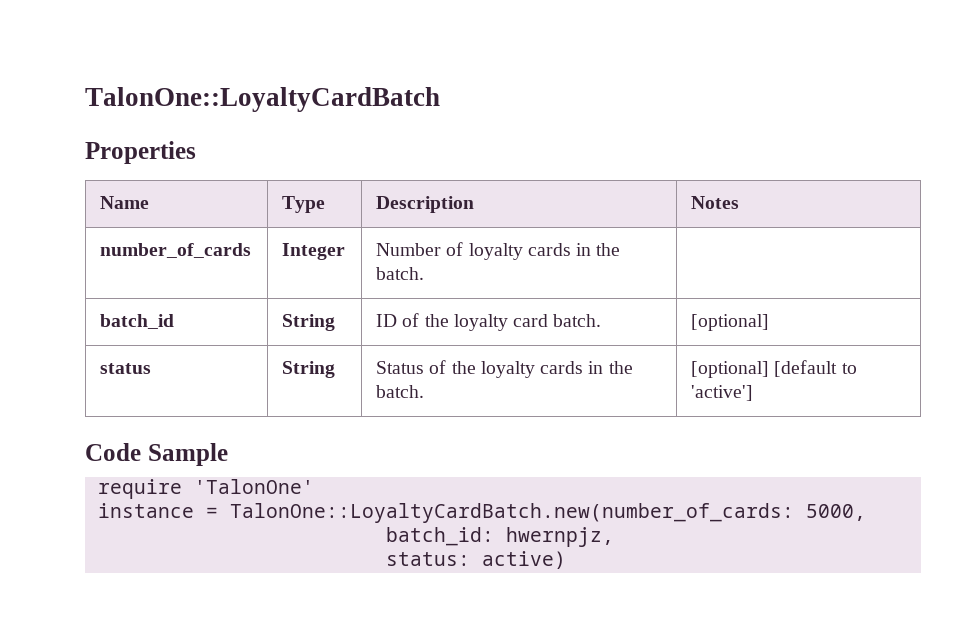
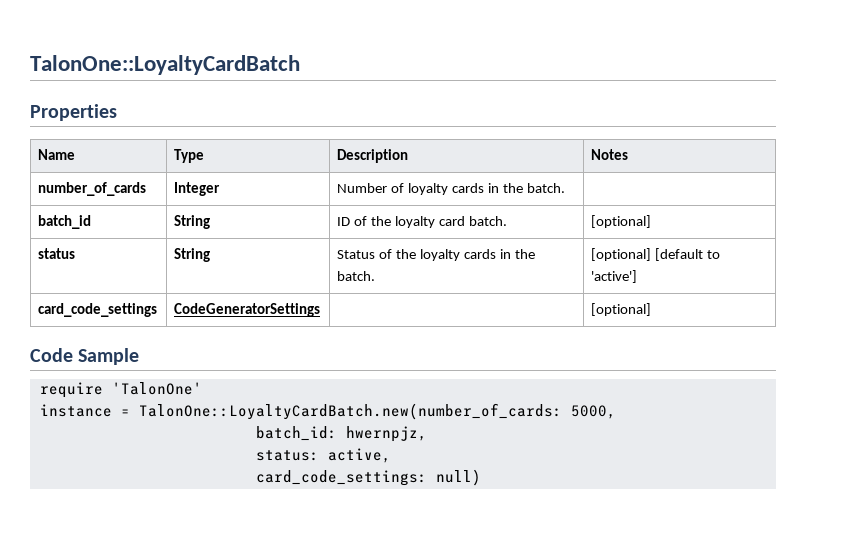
(754, 393) none -> [38,303,158,317] [174,303,321,317] [591,303,652,316] // card_code_settings | CodeGeneratorSettings | | [optional]
[481,551,566,569] active) -> [327,448,391,463] [255,469,481,486] active, // card_code_settings: null)

